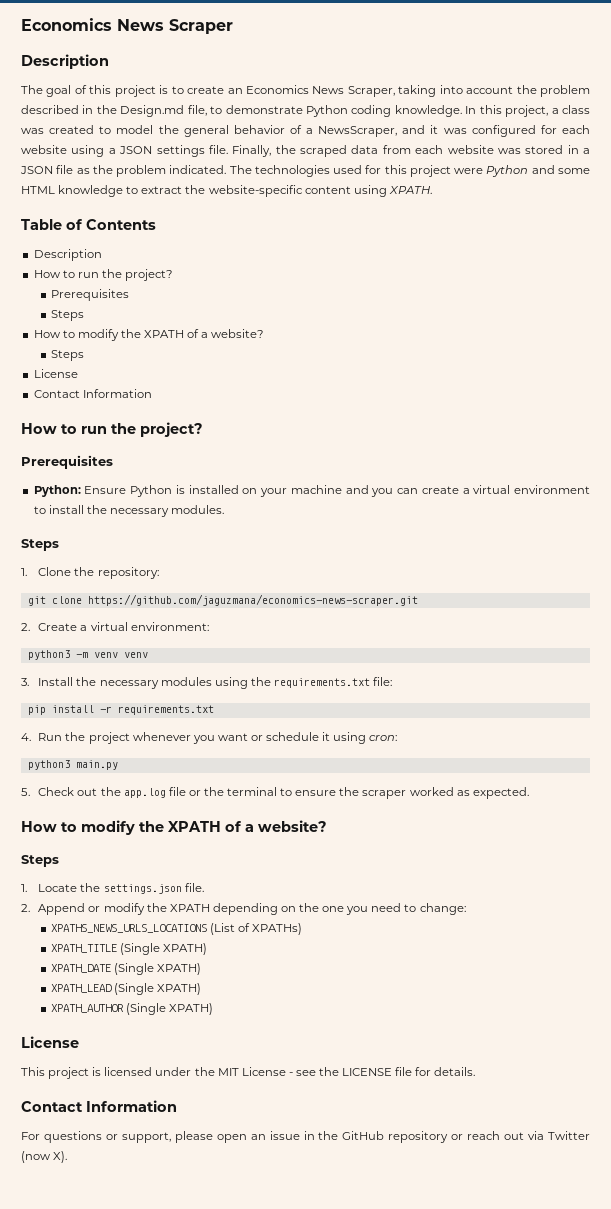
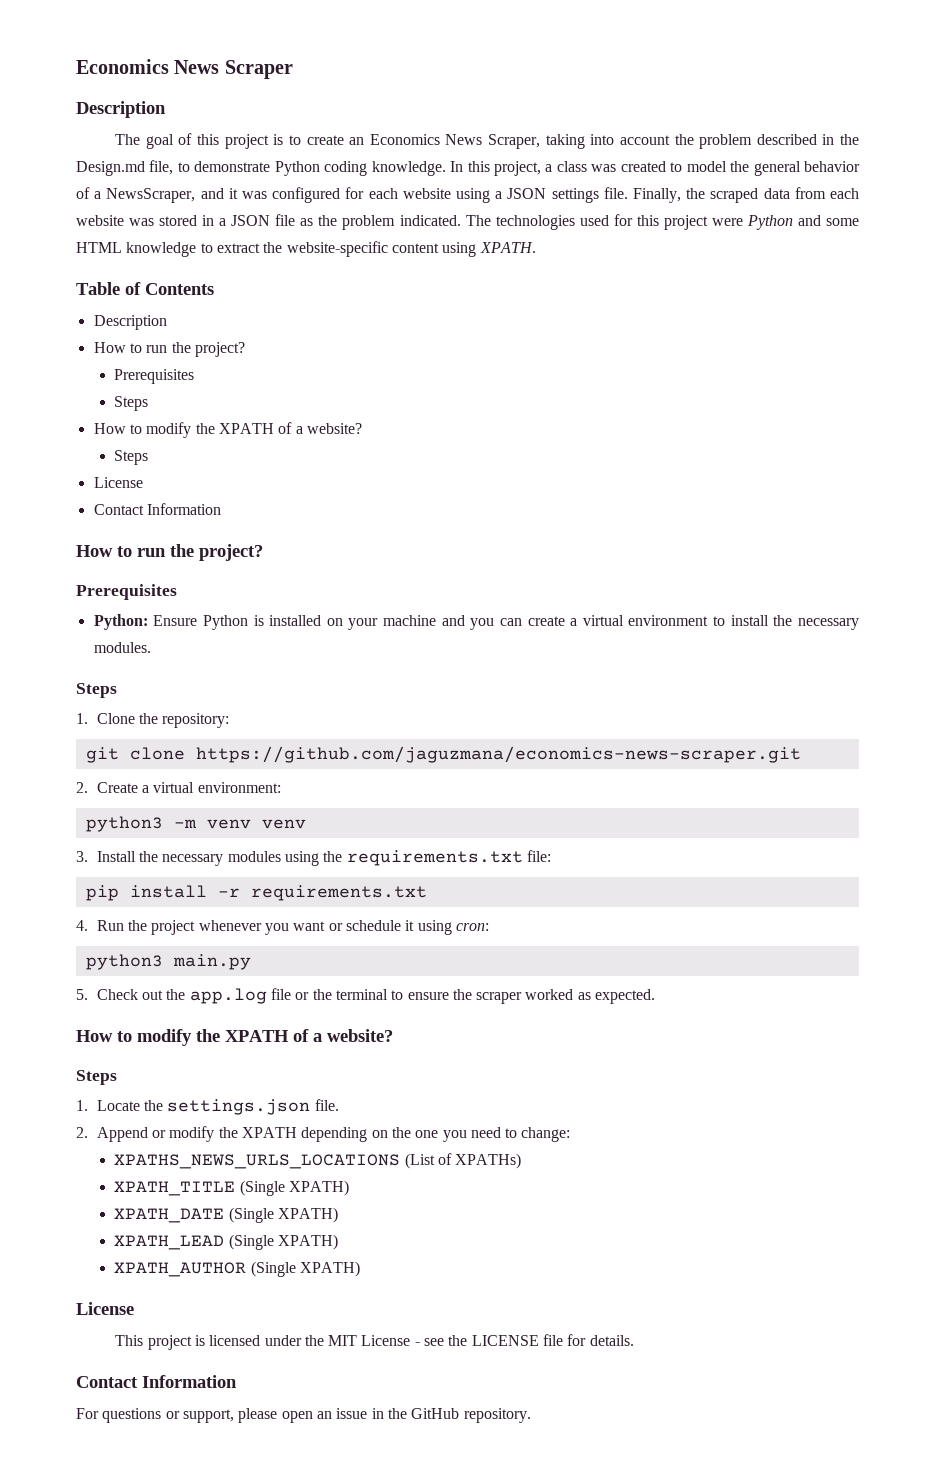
[388,1131,590,1143] [21,1151,68,1163] repository or reach out via Twitter (now X). -> [463,1408,531,1423] repository.

